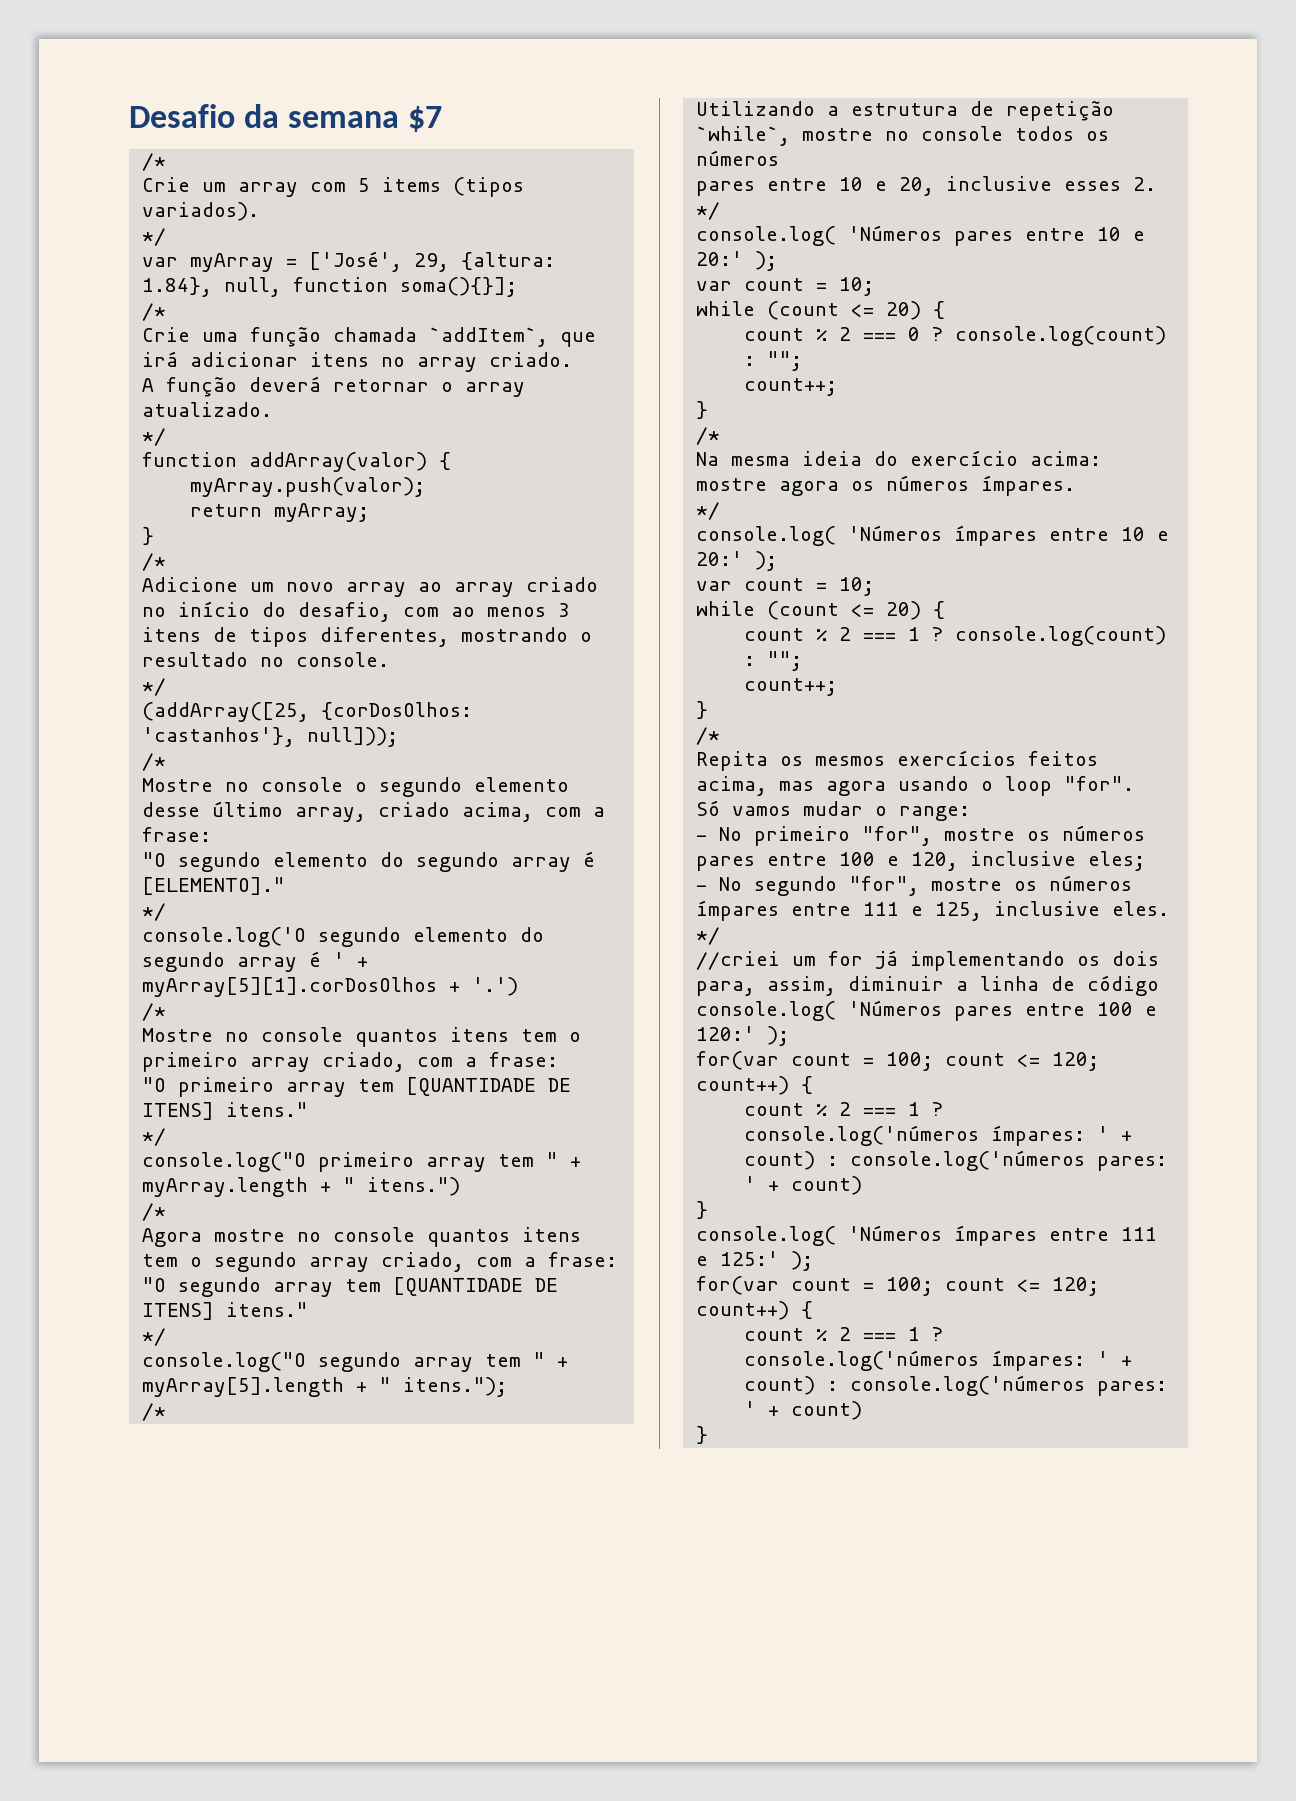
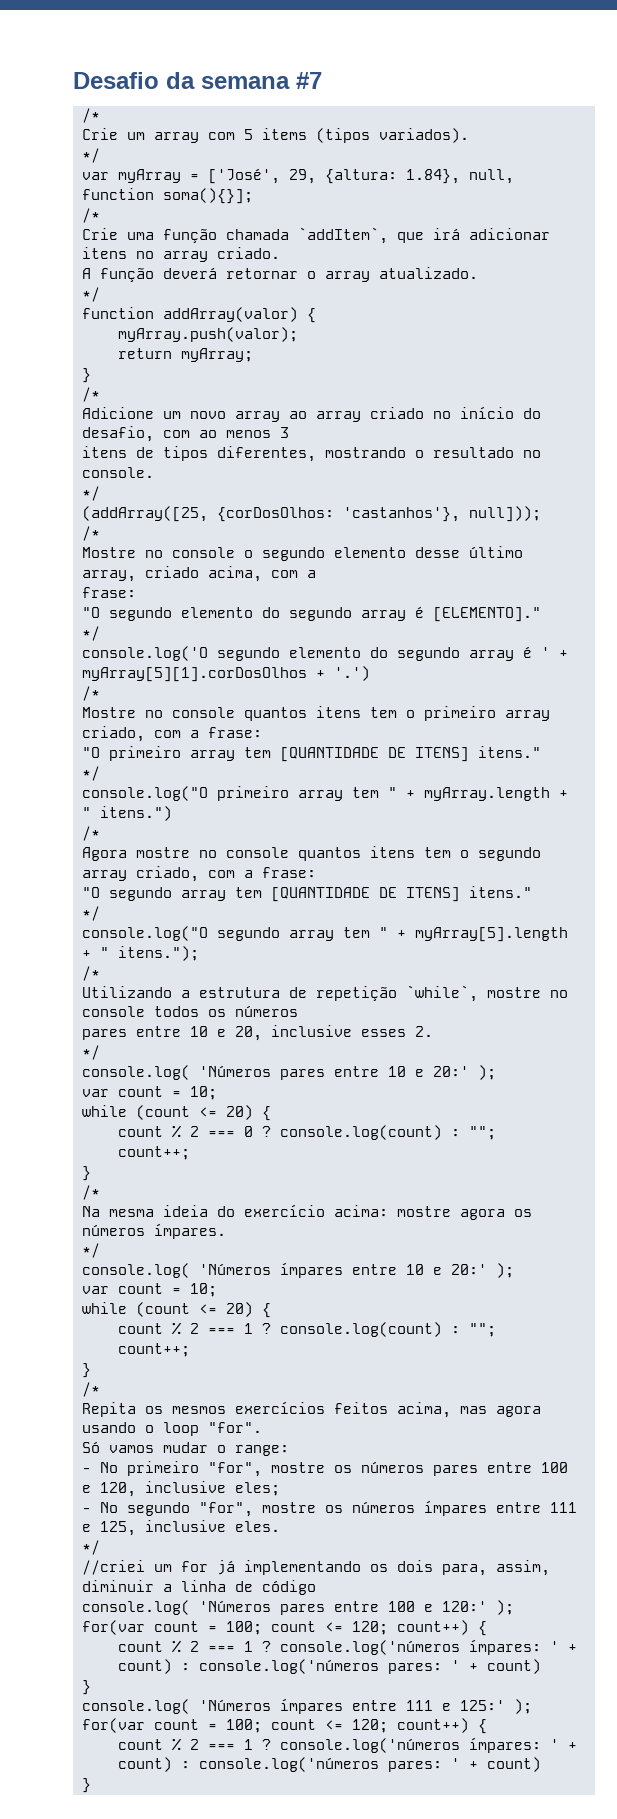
[408,106,443,132] $7 -> [296,72,322,89] #7

